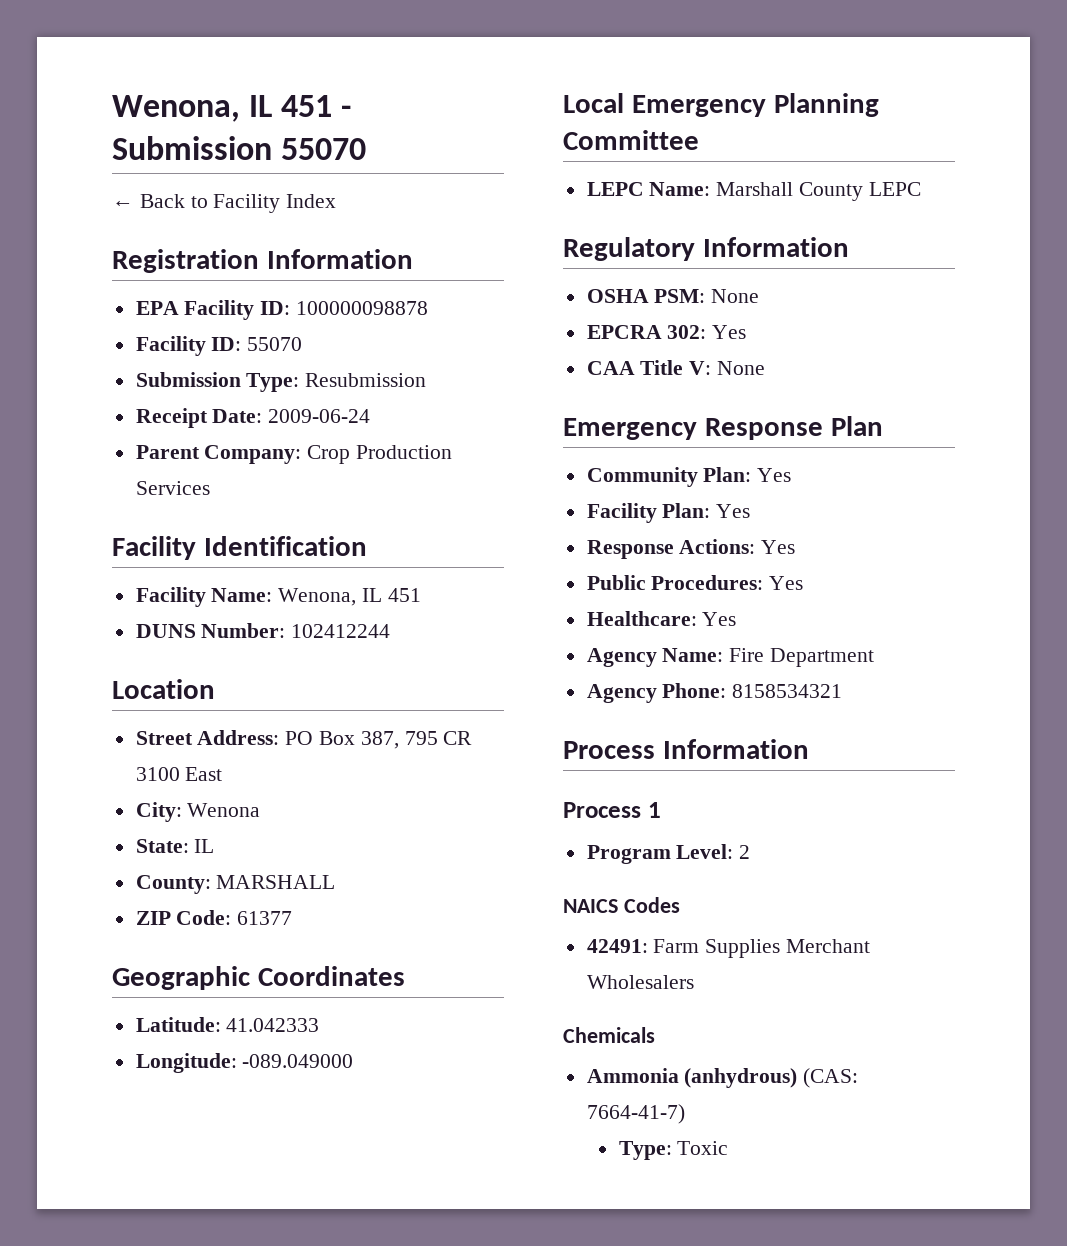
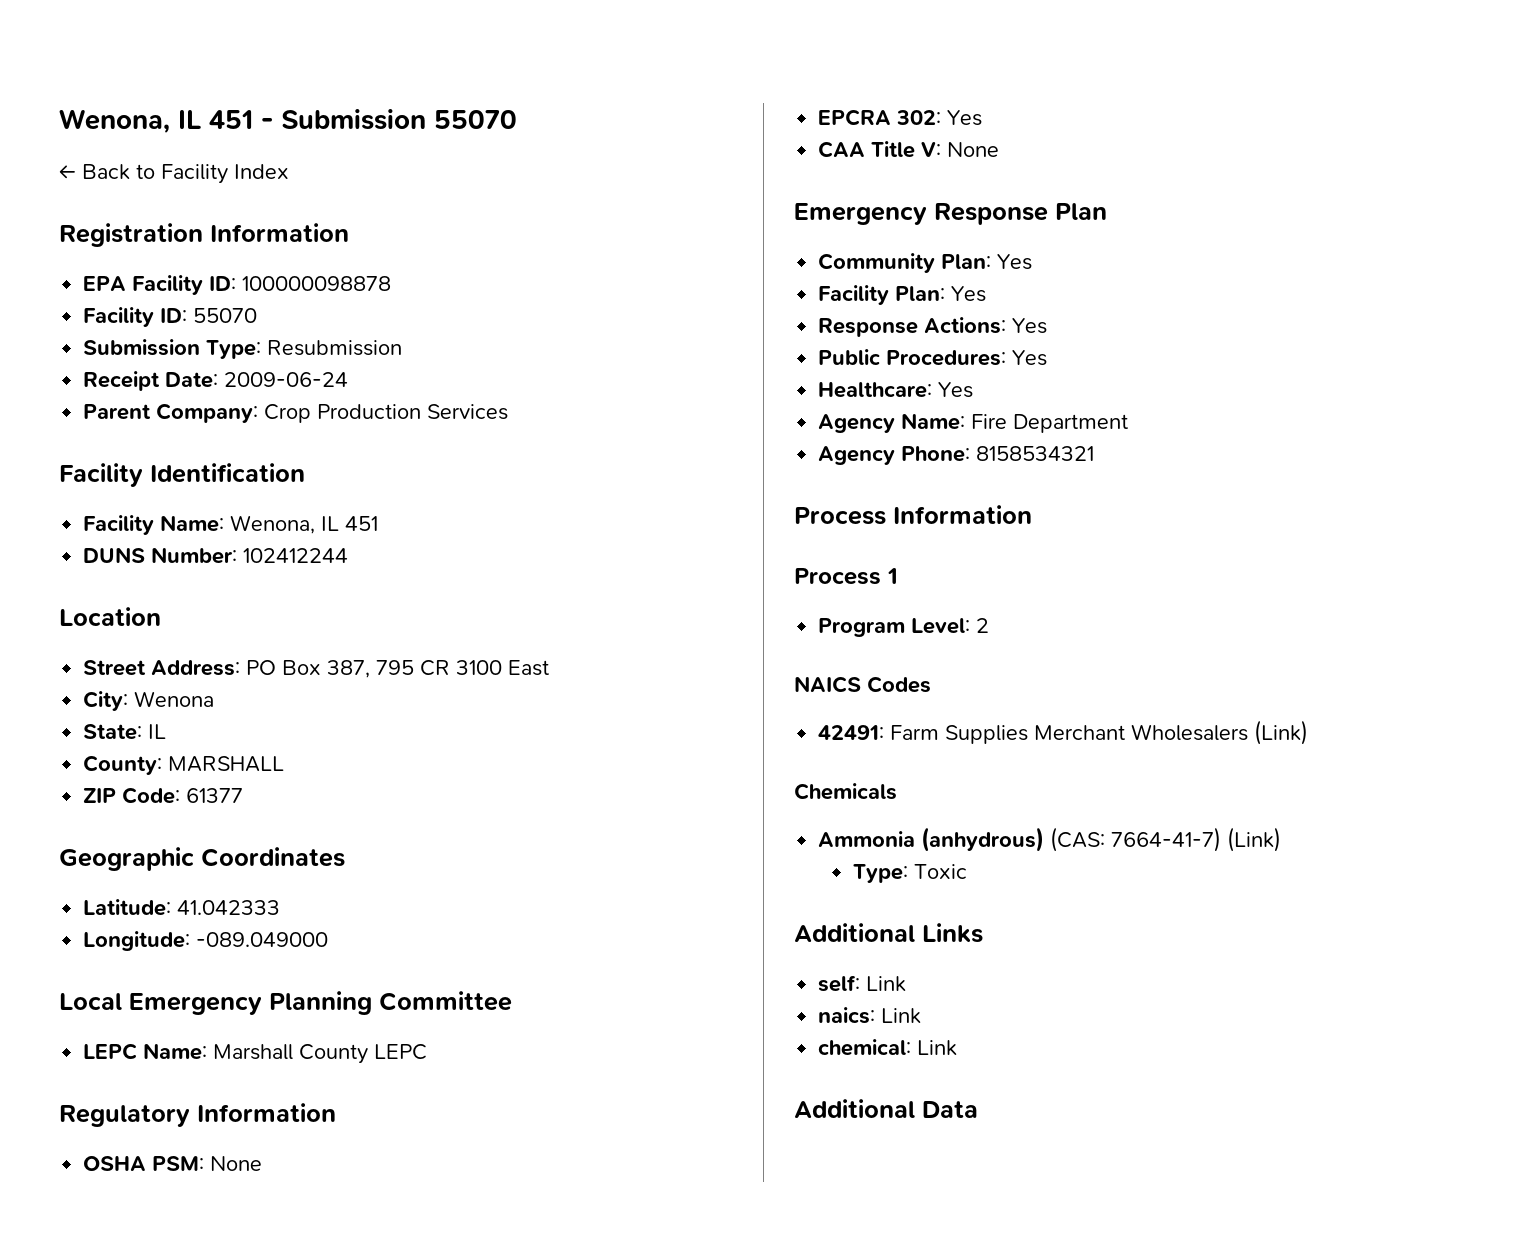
(694, 982) none -> [1254,720,1309,745] (Link)
(685, 1114) none -> [1227,827,1282,852] (Link)
(729, 1148) none -> [794,923,983,943] [818,975,907,992] [818,1007,922,1024] [818,1039,958,1056] [794,1099,978,1118] // Additional Links // self: Link // naics: Link // chemical: Link // Additional Data

